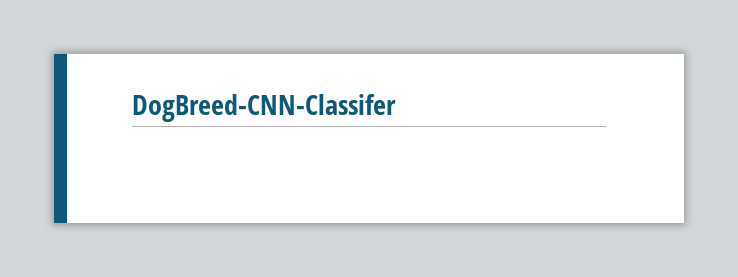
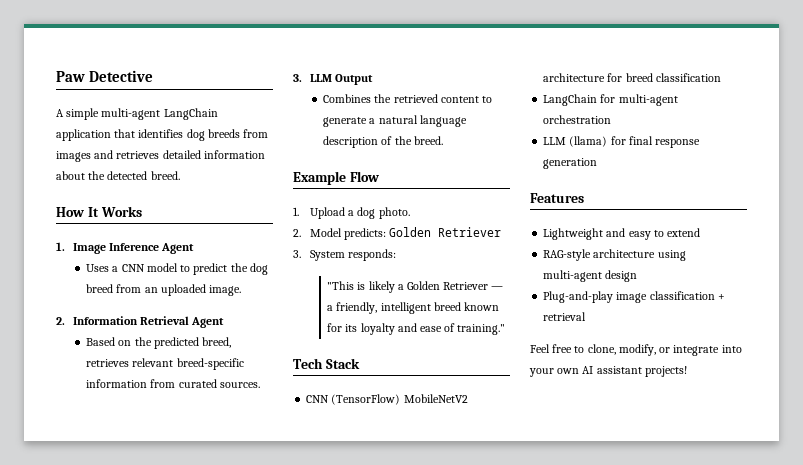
[132,94,396,122] DogBreed-CNN-Classifer -> [56,70,154,82] [56,108,218,120] [56,129,269,141] [56,150,265,162] [56,171,180,180] [56,206,142,217] [56,242,195,254] [86,263,268,275] [86,284,242,296] [56,316,225,328] [86,337,232,349] [86,358,244,370] [86,379,260,388] [293,74,374,85] [323,94,493,103] [323,115,467,127] [323,136,443,148] [293,171,379,185] [293,207,410,219] [293,227,502,240] [293,249,397,261] [327,281,504,293] [327,302,499,314] [327,323,506,335] [293,358,360,369] [306,394,468,405] [543,73,721,82] [543,94,678,106] [543,115,612,124] [543,136,701,148] [543,158,598,169] [530,193,584,203] [543,228,701,240] [543,249,686,261] [543,270,638,282] [543,291,725,303] [543,312,587,321] [530,344,742,356] [529,366,687,377] Paw Detective // A simple multi-agent LangChain application that identifies dog breeds from images and retrieves detailed information about the detected breed. // How It Works // 1. Image Inference Agent // Uses a CNN model to predict the dog breed from an uploaded image. // 2. Information Retrieval Agent // Based on the predicted breed, retrieves relevant breed-specific information from curated sources. // 3. LLM Output // Combines the retrieved content to generate a natural language description of the breed. // Example Flow // 1. Upload a dog photo. // 2. Model predicts: Golden Retriever // 3. System responds: // "This is likely a Golden Retriever — a friendly, intelligent breed known for its loyalty and ease of training." // Tech Stack // CNN (TensorFlow) MobileNetV2 architecture for breed classification // LangChain for multi-agent orchestration // LLM (llama) for final response generation // Features // Lightweight and easy to extend // RAG-style architecture using multi-agent design // Plug-and-play image classification + retrieval // Feel free to clone, modify, or integrate into your own AI assistant projects!

